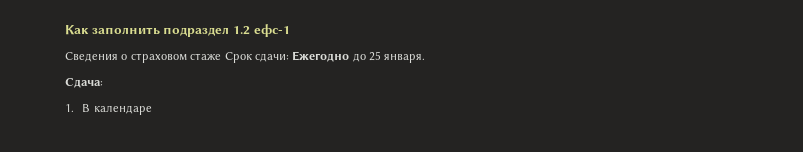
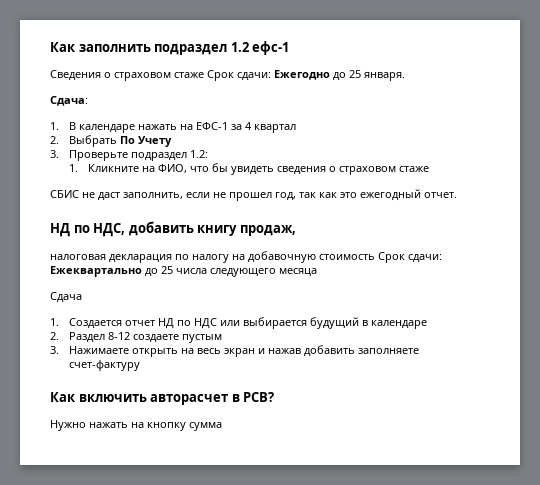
(152, 110) none -> [138,122,297,133] [50,135,173,147] [50,150,209,161] [69,163,430,175] [50,189,457,201] [50,221,296,237] [50,251,442,263] [50,266,317,277] [50,292,82,303] [50,317,428,329] [50,332,223,343] [50,345,420,357] [69,360,141,371] [50,392,275,405] [50,420,222,431] нажать на ЕФС-1 за 4 квартал // 2. Выбрать По Учету // 3. Проверьте подраздел 1.2: // 1. Кликните на ФИО, что бы увидеть сведения о страховом стаже // СБИС не даст заполнить, если не прошел год, так как это ежегодный отчет. // НД по НДС, добавить книгу продаж, // налоговая декларация по налогу на добавочную стоимость Срок сдачи: Ежеквартально до 25 числа следующего месяца // Сдача // 1. Создается отчет НД по НДС или выбирается будущий в календаре // 2. Раздел 8-12 создаете пустым // 3. Нажимаете открыть на весь экран и нажав добавить заполняете счет-фактуру // Как включить авторасчет в РСВ? // Нужно нажать на кнопку сумма

